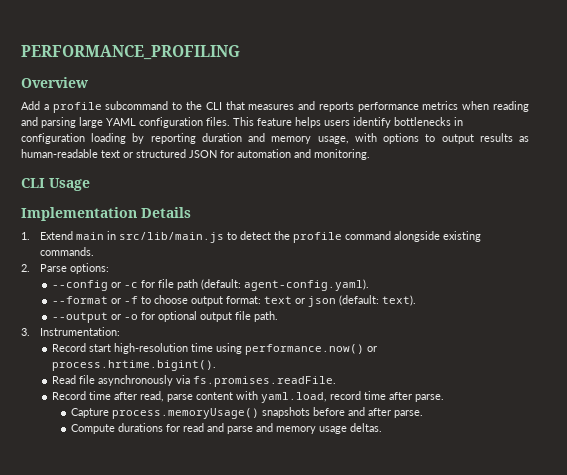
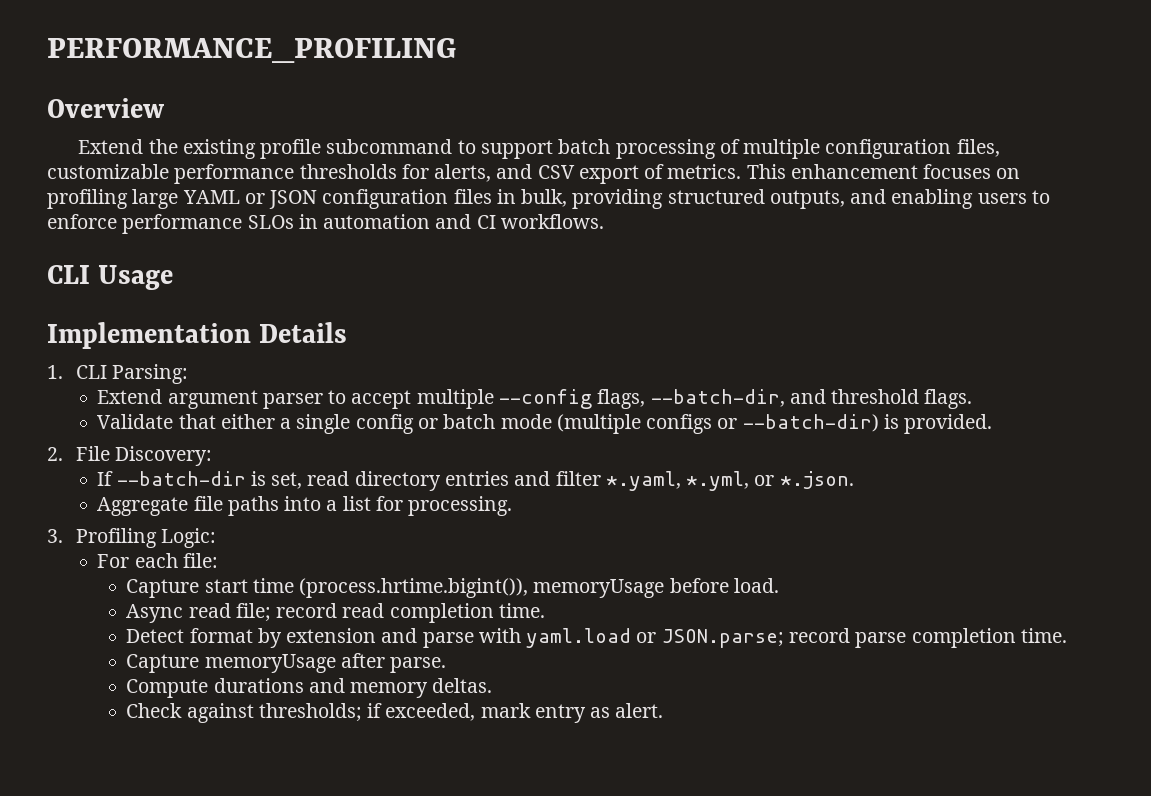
[21,101,529,113] [21,117,463,128] [21,133,529,144] [21,149,370,160] Add a profile subcommand to the CLI that measures and reports performance metrics when reading and parsing large YAML configuration files. This feature helps users identify bottlenecks in configuration loading by reporting duration and memory usage, with options to output results as human-readable text or structured JSON for automation and monitoring. -> [78,139,1000,159] [47,164,1021,184] [47,189,1050,209] [47,214,604,234] Extend the existing profile subcommand to support batch processing of multiple configuration files, customizable performance thresholds for alerts, and CSV export of metrics. This enhancement focuses on profiling large YAML or JSON configuration files in bulk, providing structured outputs, and enabling users to enforce performance SLOs in automation and CI workflows.
[39,231,481,243] [39,247,94,256] [21,263,109,274] [51,279,369,291] [51,295,416,307] [51,311,278,323] [21,327,120,336] [51,343,377,355] [51,360,216,371] [51,375,336,387] [51,391,444,403] [70,407,365,419] Extend main in src/lib/main.js to detect the profile command alongside existing commands. // 2. Parse options: // --config or -c for file path (default: agent-config.yaml). // --format or -f to choose output format: text or json (default: text). // --output or -o for optional output file path. // 3. Instrumentation: // Record start high-resolution time using performance.now() or process.hrtime.bigint(). // Read file asynchronously via fs.promises.readFile. // Record time after read, parse content with yaml.load, record time after parse. // Capture process.memoryUsage() snapshots before and -> [75,364,189,384] [97,389,973,409] [97,414,993,434] [47,446,213,466] [97,471,854,491] [97,496,513,516] [47,528,217,548] [97,553,218,568] [126,578,779,598] [126,603,545,623] [126,628,1067,648] [126,654,336,673] CLI Parsing: // Extend argument parser to accept multiple --config flags, --batch-dir, and threshold flags. // Validate that either a single config or batch mode (multiple configs or --batch-dir) is provided. // 2. File Discovery: // If --batch-dir is set, read directory entries and filter *.yaml, *.yml, or *.json. // Aggregate file paths into a list for processing. // 3. Profiling Logic: // For each file: // Capture start time (process.hrtime.bigint()), memoryUsage before load. // Async read file; record read completion time. // Detect format by extension and parse with yaml.load or JSON.parse; record parse completion time. // Capture memoryUsage
[165,423,347,434] for read and parse and memory usage -> [308,678,429,698] and memory
(382, 427) none -> [126,703,664,723] // Check against thresholds; if exceeded, mark entry as alert.

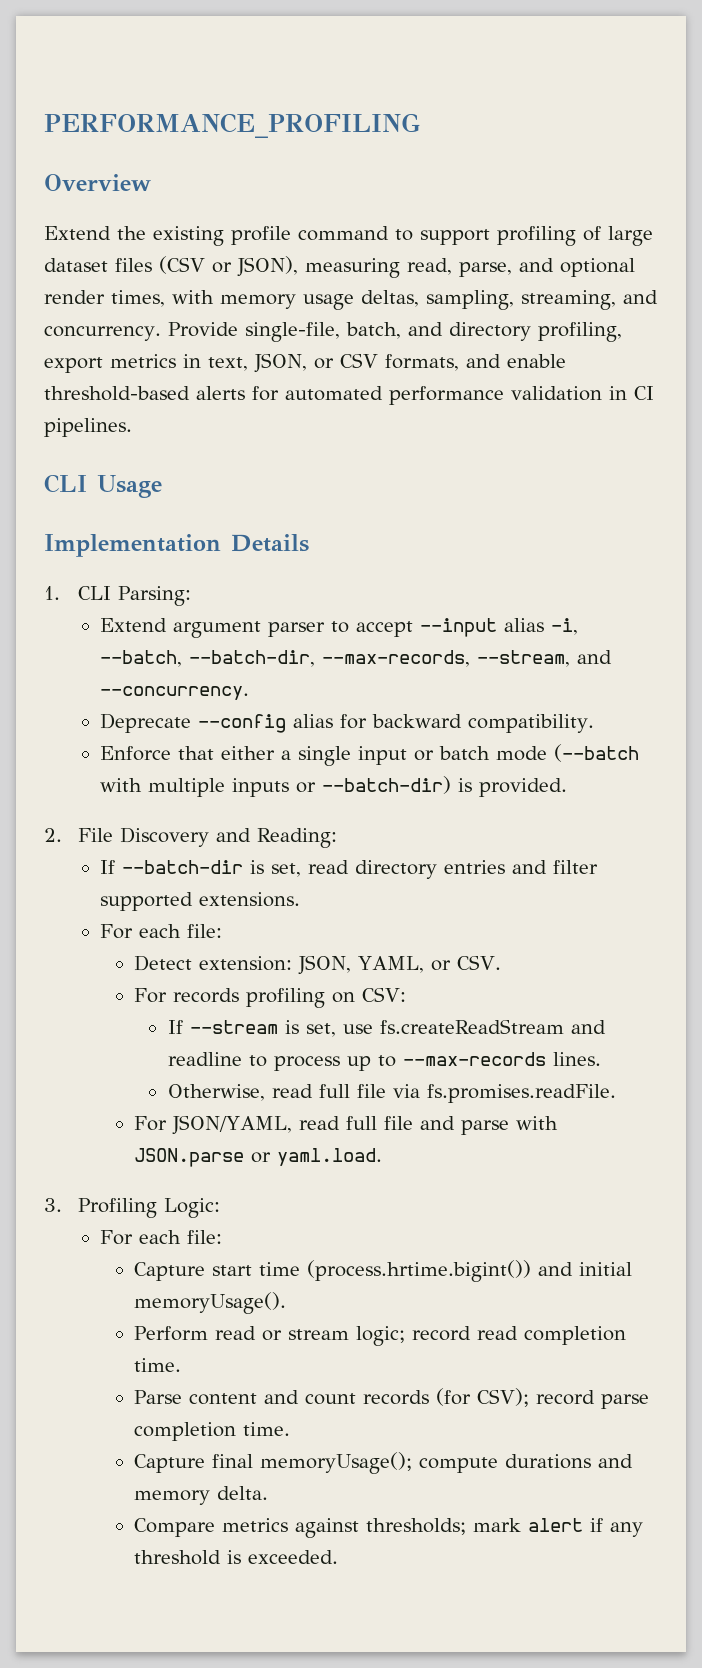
[326,139,453,154] subcommand -> [298,226,389,241] command
[558,139,1000,159] [47,164,1021,184] [47,189,1050,209] [47,214,604,234] batch processing of multiple configuration files, customizable performance thresholds for alerts, and CSV export of metrics. This enhancement focuses on profiling large YAML or JSON configuration files in bulk, providing structured outputs, and enabling users to enforce performance SLOs in automation and CI workflows. -> [497,226,653,246] [44,256,635,278] [44,290,658,310] [44,322,622,342] [44,353,566,373] [44,386,654,405] [44,418,132,437] profiling of large dataset files (CSV or JSON), measuring read, parse, and optional render times, with memory usage deltas, sampling, streaming, and concurrency. Provide single-file, batch, and directory profiling, export metrics in text, JSON, or CSV formats, and enable threshold-based alerts for automated performance validation in CI pipelines.
[416,389,973,409] [97,414,174,429] multiple --config flags, --batch-dir, and threshold flags. // Validate -> [420,618,579,637] [100,650,613,667] [100,686,250,700] [100,713,595,733] [100,746,172,761] --input alias -i, --batch, --batch-dir, --max-records, --stream, and --concurrency. // Deprecate --config alias for backward compatibility. // Enforce
[355,414,414,434] config -> [358,746,408,765] input
[556,414,713,434] (multiple configs -> [554,744,640,762] [100,778,290,797] (--batch with multiple inputs
[115,446,213,466] Discovery: -> [119,827,337,848] Discovery and Reading:
[605,471,854,491] [97,496,513,516] *.yaml, *.yml, or *.json. // Aggregate file paths into a list for processing. -> [100,892,301,911] [100,924,223,939] [134,955,502,975] [134,987,407,1008] [167,1019,606,1037] [167,1052,601,1071] [167,1084,616,1103] [134,1115,559,1135] [134,1148,383,1167] supported extensions. // For each file: // Detect extension: JSON, YAML, or CSV. // For records profiling on CSV: // If --stream is set, use fs.createReadStream and readline to process up to --max-records lines. // Otherwise, read full file via fs.promises.readFile. // For JSON/YAML, read full file and parse with JSON.parse or yaml.load.
[299,578,779,598] [126,603,545,623] [126,628,784,648] (process.hrtime.bigint()), memoryUsage before load. // Async read file; record read completion time. // Detect format by extension and parse with yaml.load or JSON.parse; -> [307,1260,633,1282] [134,1292,287,1314] [134,1326,627,1346] [134,1358,182,1372] [134,1388,530,1407] (process.hrtime.bigint()) and initial memoryUsage(). // Perform read or stream logic; record read completion time. // Parse content and count records (for CSV);
[204,653,447,673] [126,678,493,698] [126,703,664,723] memoryUsage after parse. // Compute durations and memory deltas. // Check against thresholds; if exceeded, mark entry as alert. -> [212,1452,634,1474] [134,1486,269,1505] [134,1518,644,1538] [134,1550,339,1565] final memoryUsage(); compute durations and memory delta. // Compare metrics against thresholds; mark alert if any threshold is exceeded.

